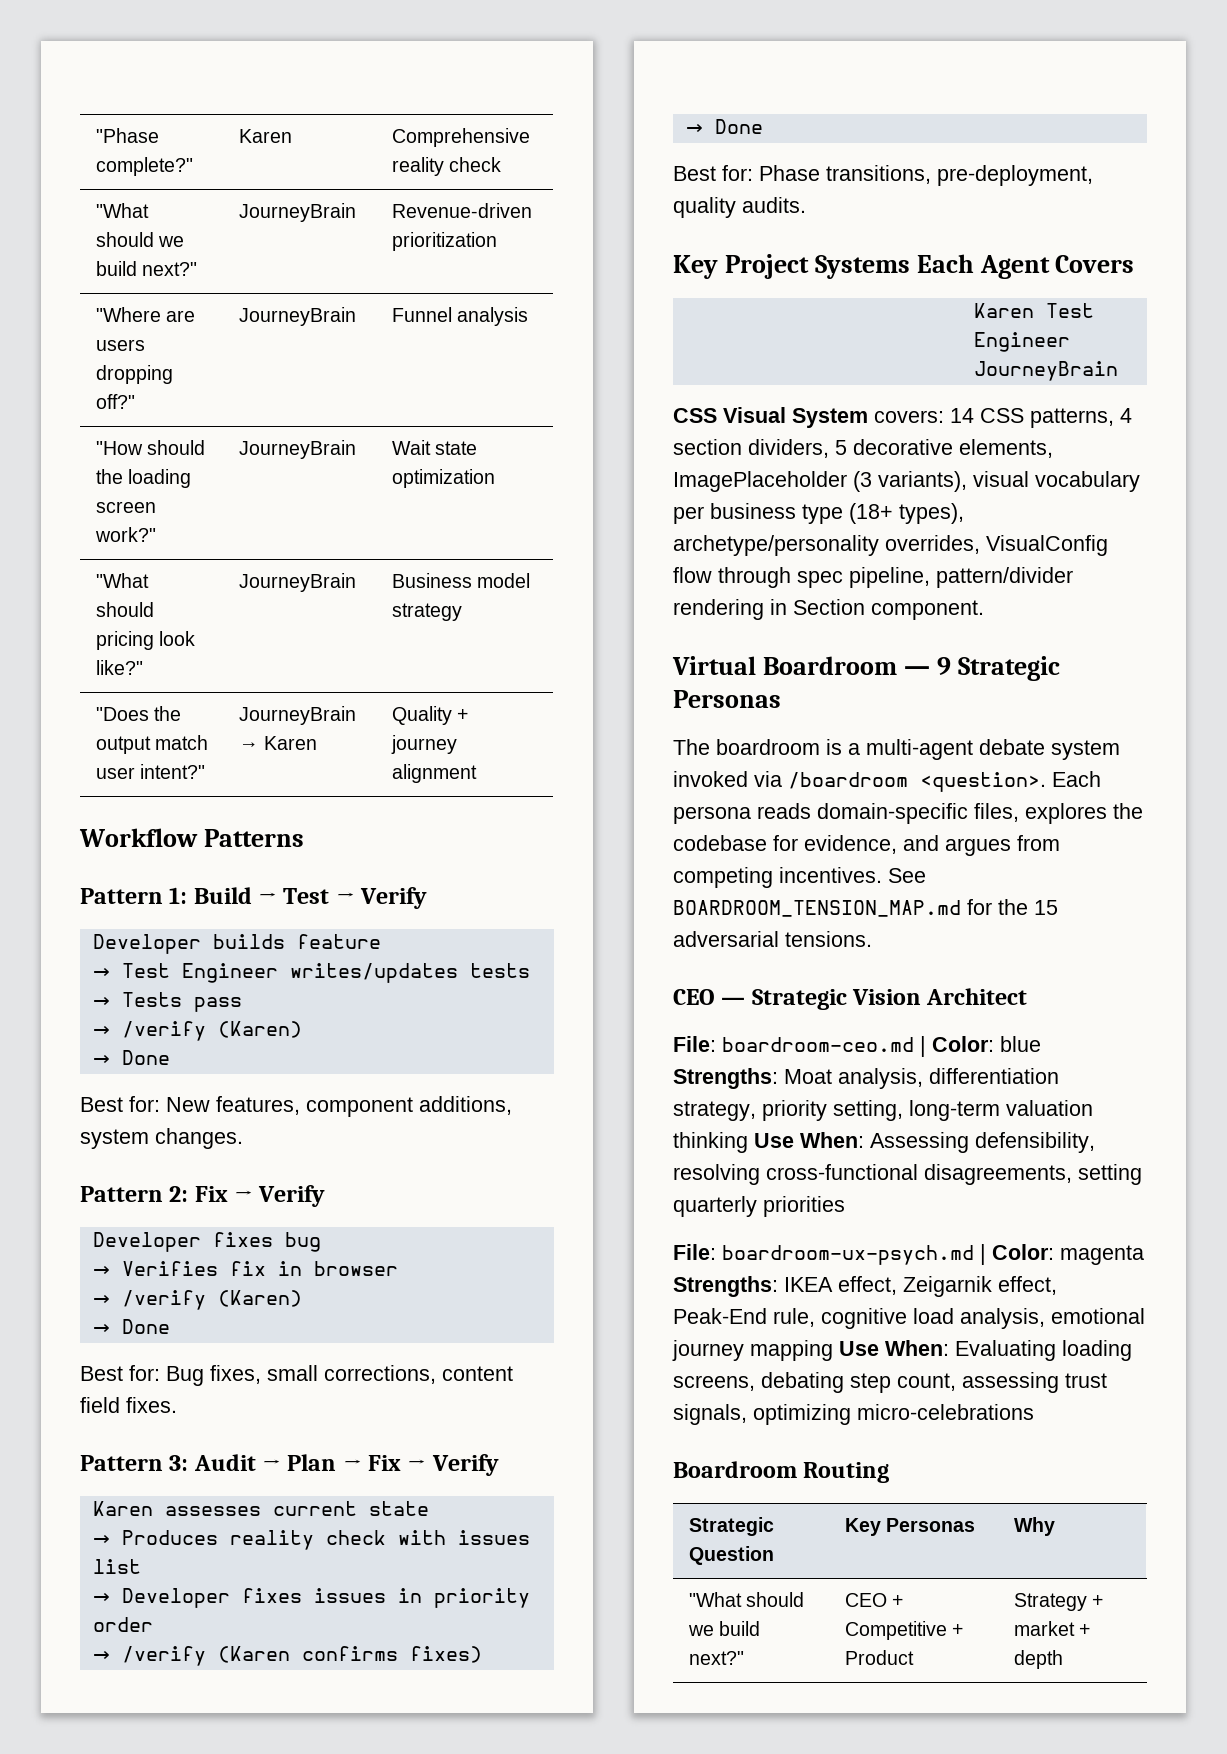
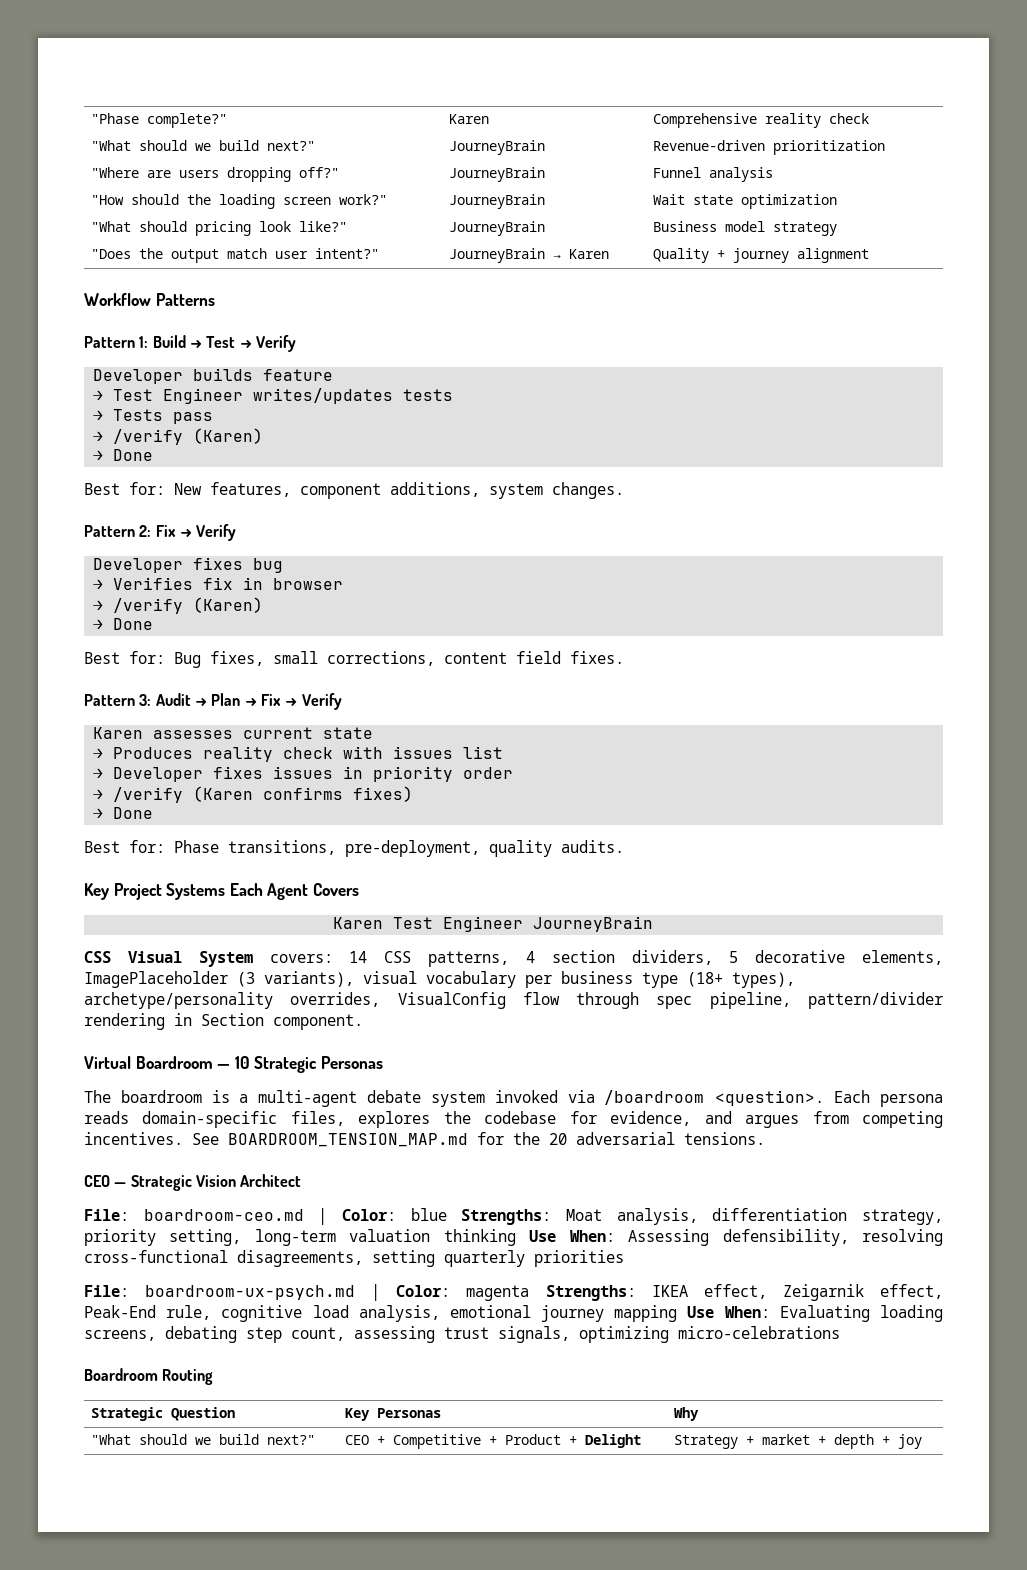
[936,657,951,675] 9 -> [234,1056,250,1069] 10
[1034,900,1058,915] 15 -> [549,1133,567,1145] 20
(914, 1657) none -> [568,1434,641,1448] + Delight
(1063, 1659) none -> [881,1434,922,1449] + joy

